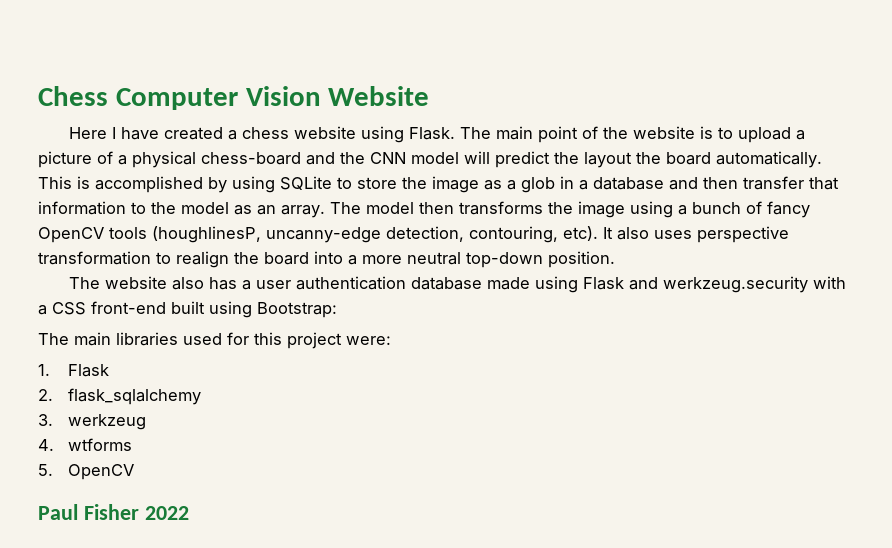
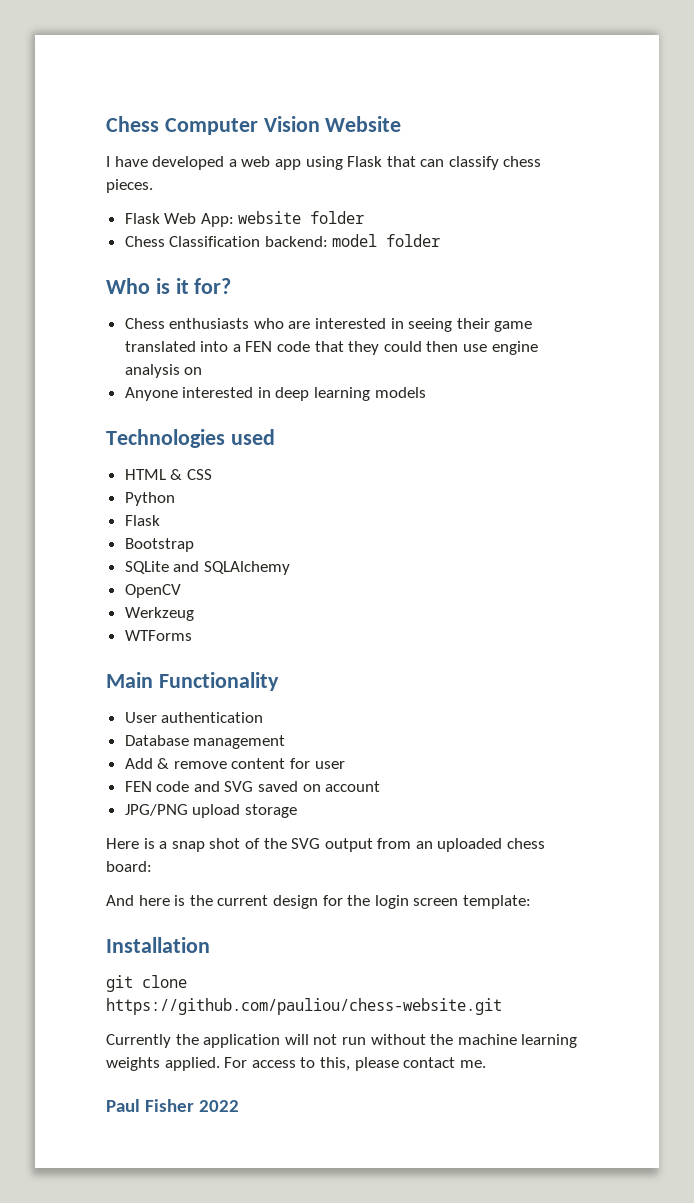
[69,127,108,139] Here -> (402, 124) none
[164,126,806,143] [38,151,822,168] [38,176,839,193] [38,201,810,218] [38,226,789,243] [38,251,615,268] [69,276,847,293] [38,301,337,318] [38,332,391,349] [38,364,109,377] [38,388,201,405] [38,414,146,430] [38,438,132,451] [38,464,134,480] created a chess website using Flask. The main point of the website is to upload a picture of a physical chess-board and the CNN model will predict the layout the board automatically. This is accomplished by using SQLite to store the image as a glob in a database and then transfer that information to the model as an array. The model then transforms the image using a bunch of fancy OpenCV tools (houghlinesP, uncanny-edge detection, contouring, etc). It also uses perspective transformation to realign the board into a more neutral top-down position. // The website also has a user authentication database made using Flask and werkzeug.security with a CSS front-end built using Bootstrap: // The main libraries used for this project were: // 1. Flask // 2. flask_sqlalchemy // 3. werkzeug // 4. wtforms // 5. OpenCV -> [152,156,542,170] [106,179,153,193] [124,211,365,227] [124,234,441,247] [106,278,232,294] [124,318,533,332] [124,341,538,355] [124,364,203,378] [124,387,426,401] [106,429,275,448] [124,469,212,480] [124,492,175,506] [124,515,160,526] [124,538,194,552] [124,561,290,575] [124,584,181,598] [124,607,194,621] [124,630,192,641] [106,672,279,691] [124,712,264,723] [124,735,286,749] [124,758,345,769] [124,781,381,792] [124,804,297,818] [106,838,546,852] [106,861,152,872] [106,895,531,909] [106,937,210,953] [106,975,187,992] [106,998,502,1015] [106,1034,578,1048] [106,1057,486,1071] developed a web app using Flask that can classify chess pieces. // Flask Web App: website folder // Chess Classification backend: model folder // Who is it for? // Chess enthusiasts who are interested in seeing their game translated into a FEN code that they could then use engine analysis on // Anyone interested in deep learning models // Technologies used // HTML & CSS // Python // Flask // Bootstrap // SQLite and SQLAlchemy // OpenCV // Werkzeug // WTForms // Main Functionality // User authentication // Database management // Add & remove content for user // FEN code and SVG saved on account // JPG/PNG upload storage // Here is a snap shot of the SVG output from an uploaded chess board: // And here is the current design for the login screen template: // Installation // git clone https://github.com/pauliou/chess-website.git // Currently the application will not run without the machine learning weights applied. For access to this, please contact me.

